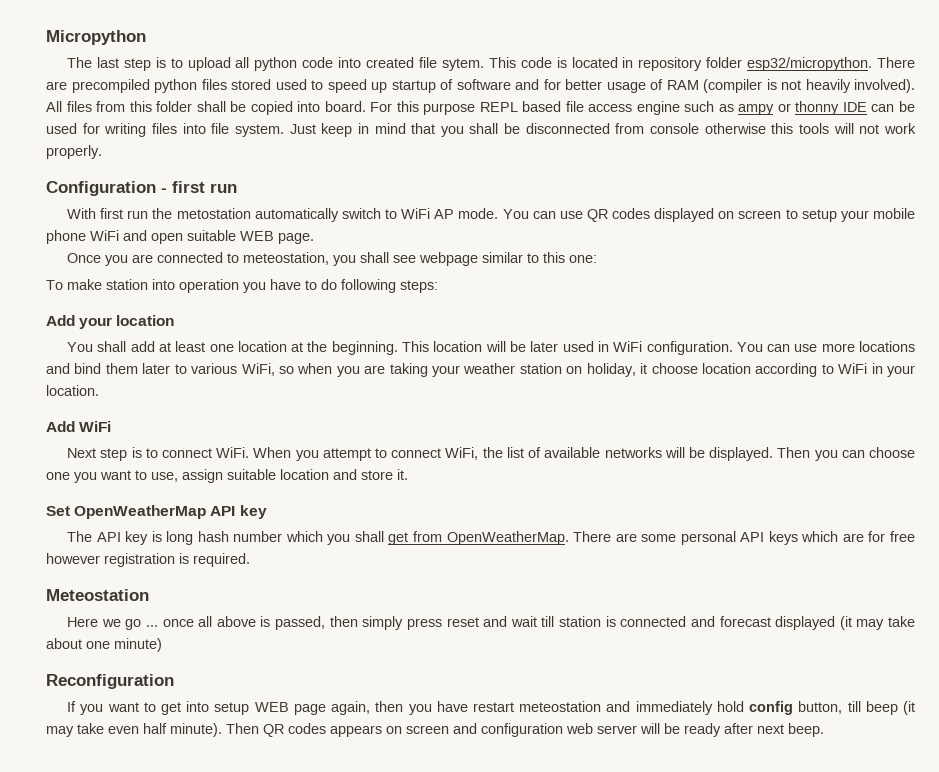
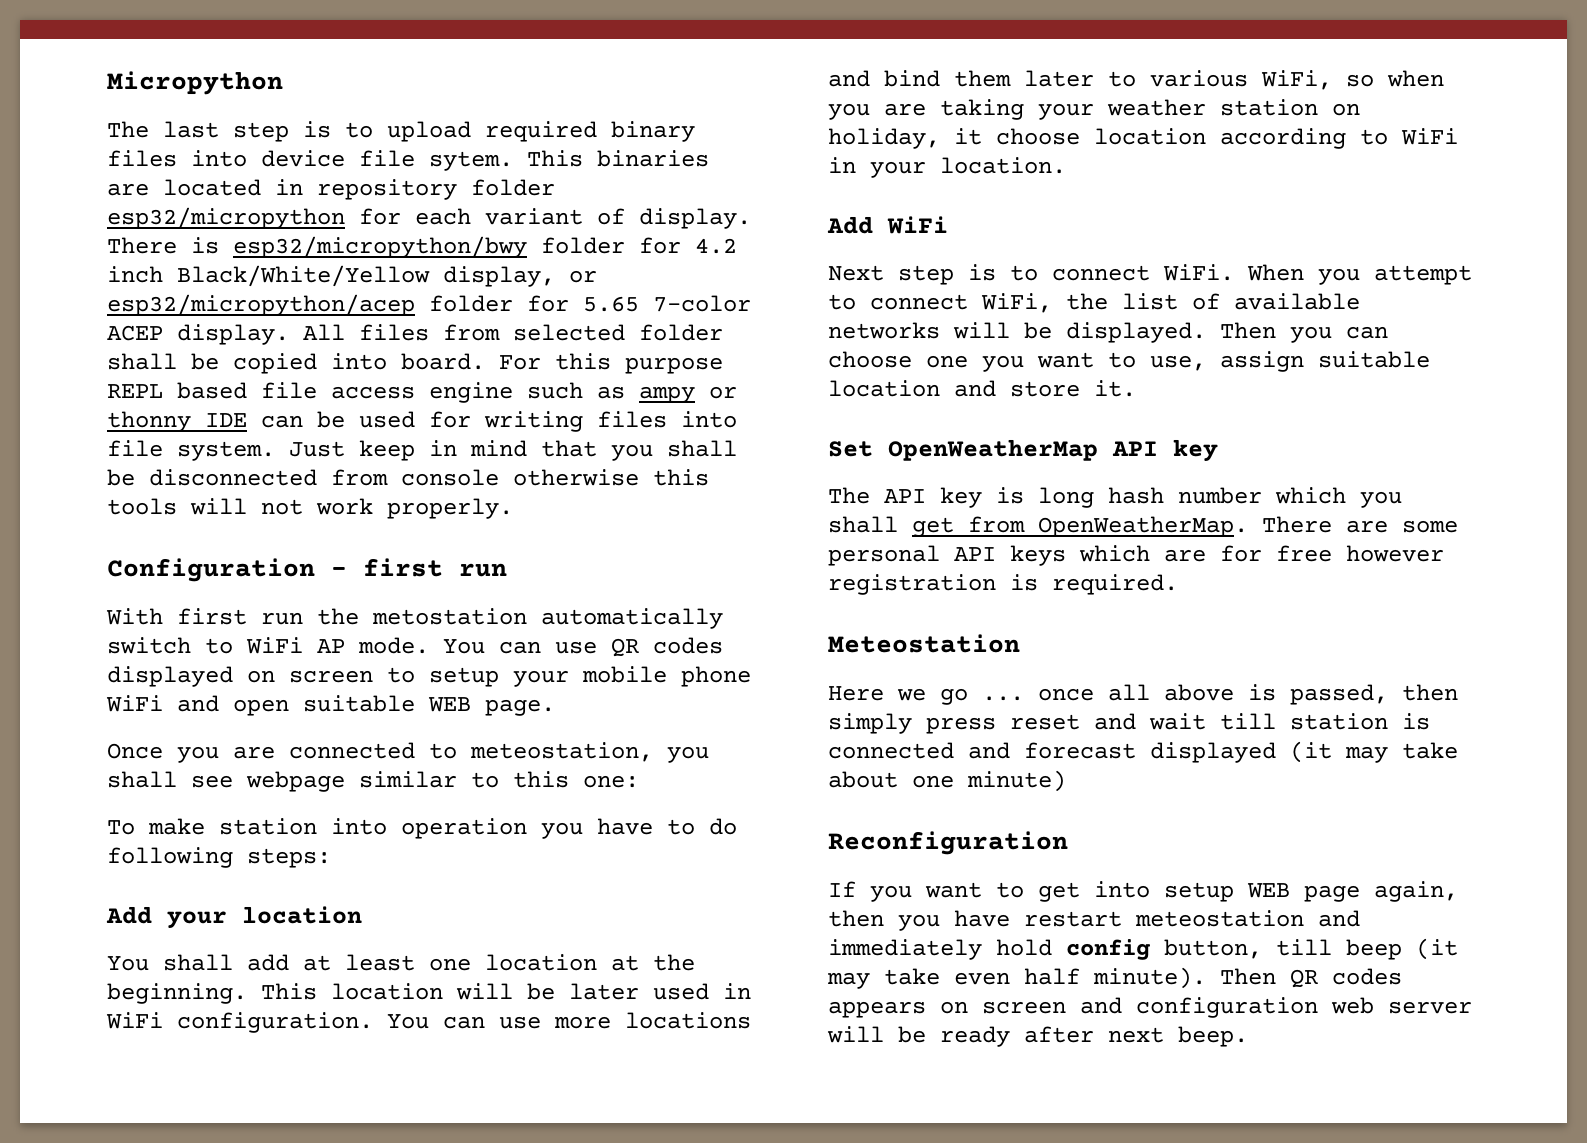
[235,57,415,71] all python code into created -> [485,121,695,142] [107,150,345,167] required binary files into device
[520,57,567,68] code is -> [597,150,709,167] [107,183,149,196] binaries are
[747,57,915,71] [46,79,915,93] esp32/micropython. There are precompiled python files stored used to speed up startup of software and for better usage of RAM (compiler is not heavily involved). -> [107,207,751,229] [107,236,737,258] [107,265,597,287] [107,294,751,316] [107,324,289,345] esp32/micropython for each variant of display. There is esp32/micropython/bwy folder for 4.2 inch Black/White/Yellow display, or esp32/micropython/acep folder for 5.65 7-color ACEP display.
[129,101,152,112] this -> [513,324,625,341] selected

